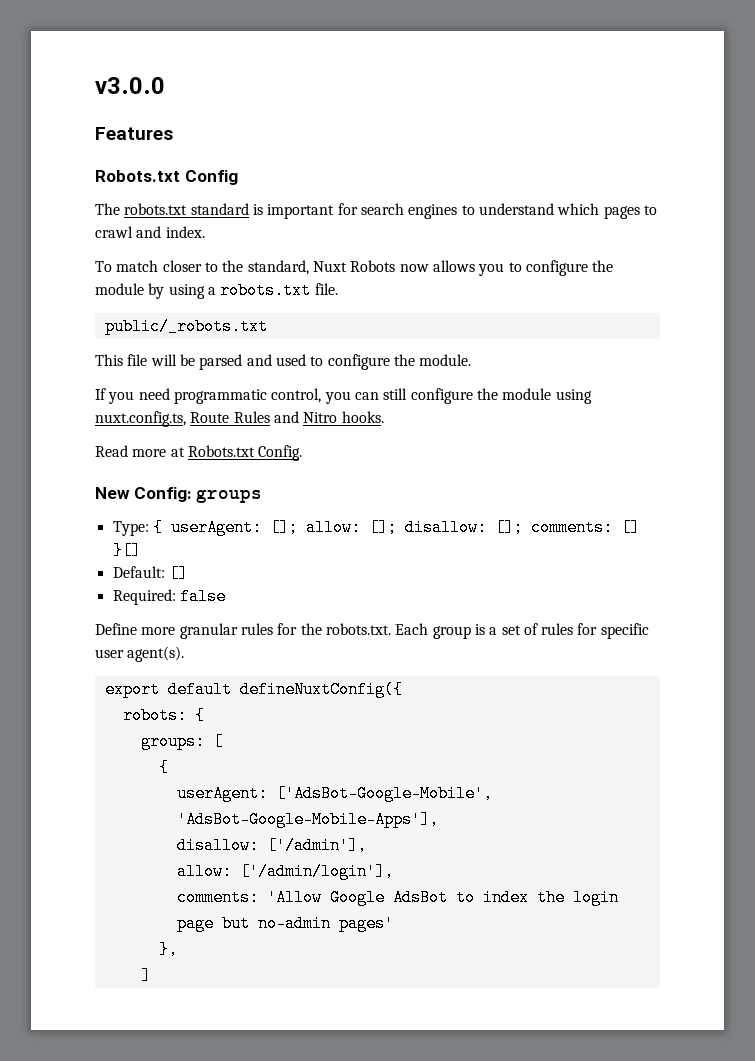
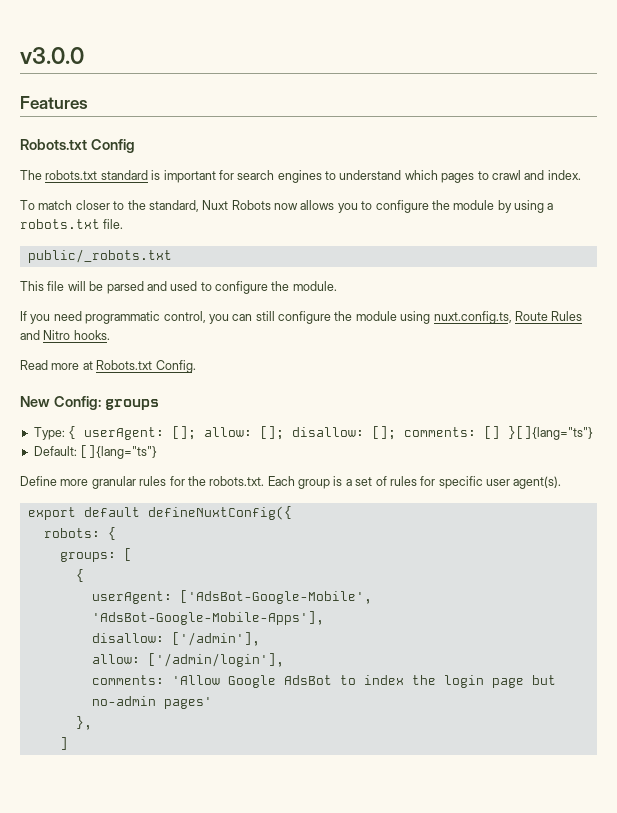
[112,542,141,559] }[] -> [508,426,594,440] }[]{lang="ts"}
[168,565,188,582] [112,588,226,605] [] // Required: false -> [80,445,158,459] []{lang="ts"}

